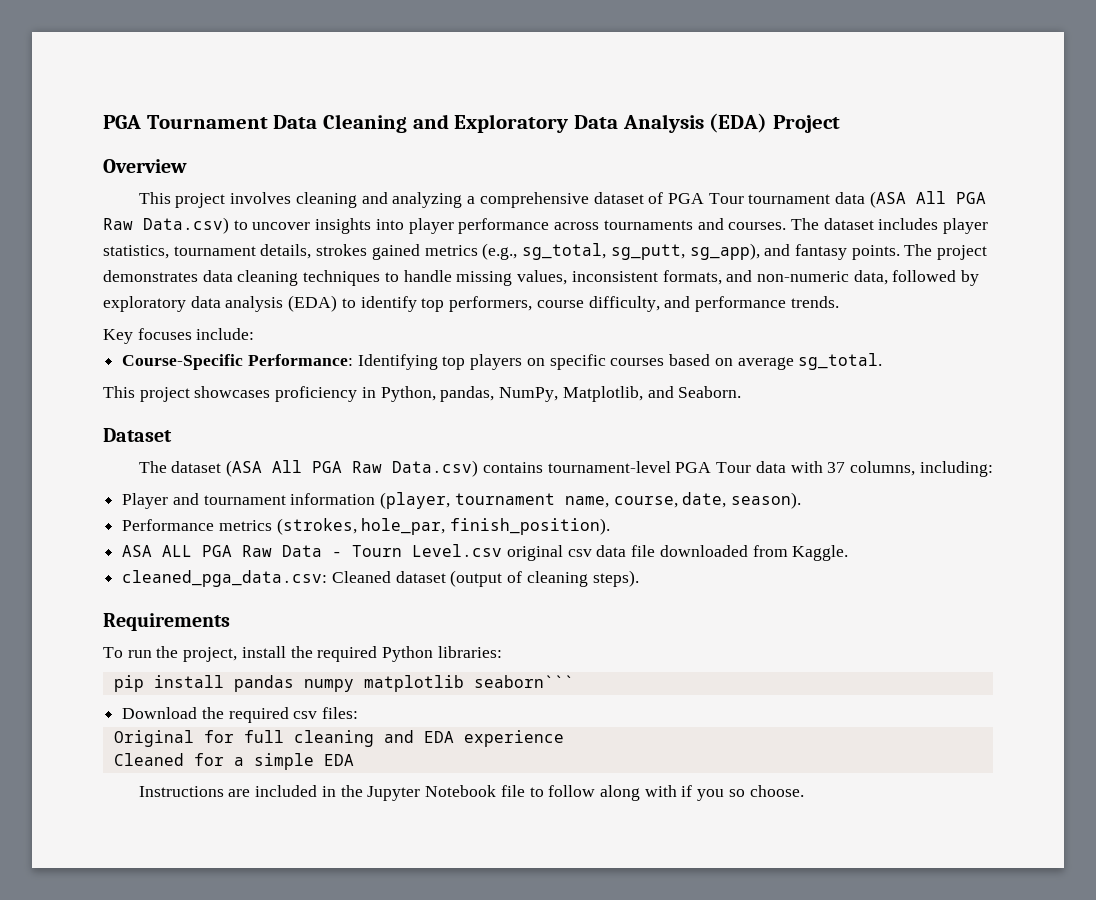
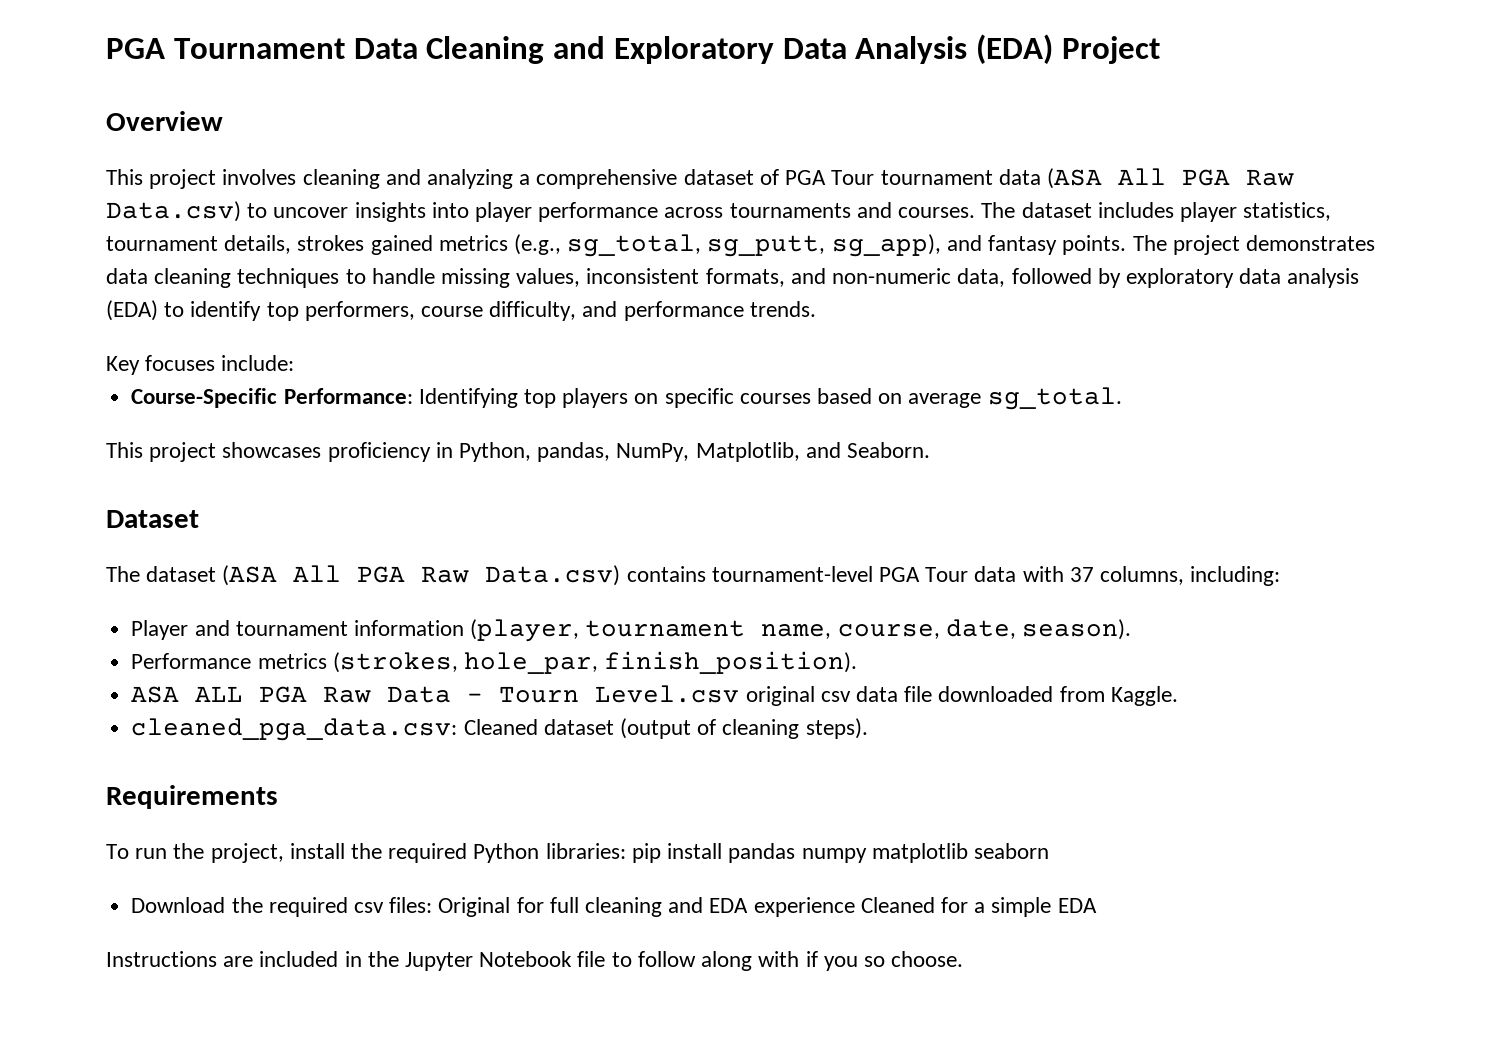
(502, 652) // -> (626, 851) none
[473,675,574,688] seaborn``` -> [973,843,1049,859] seaborn
(359, 713) // -> (433, 905) none
(564, 738) // -> (855, 907) none

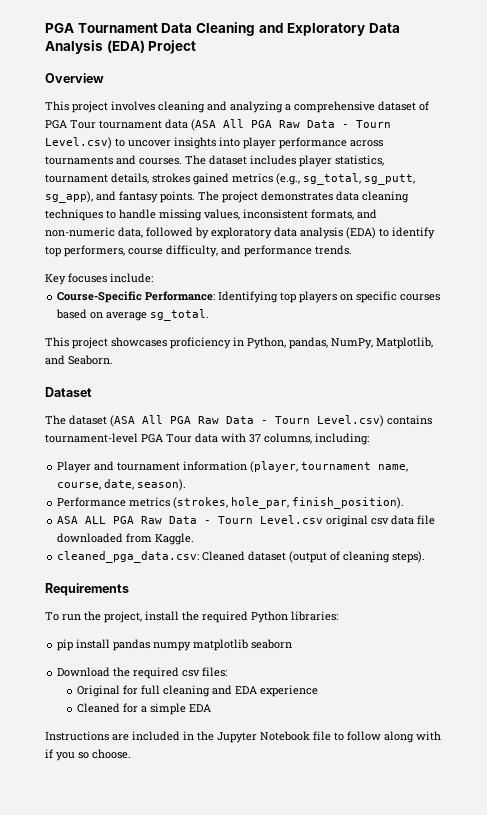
[106,201,241,222] Data.csv) -> [307,120,391,128] [45,137,112,149] Data - Tourn Level.csv)
[485,565,621,586] Data.csv) -> [226,415,384,427] Data - Tourn Level.csv)
(626, 851) none -> (338, 616) //
(433, 905) none -> (228, 672) //
(855, 907) none -> (319, 691) //

